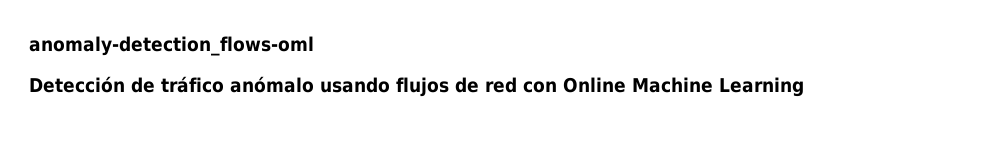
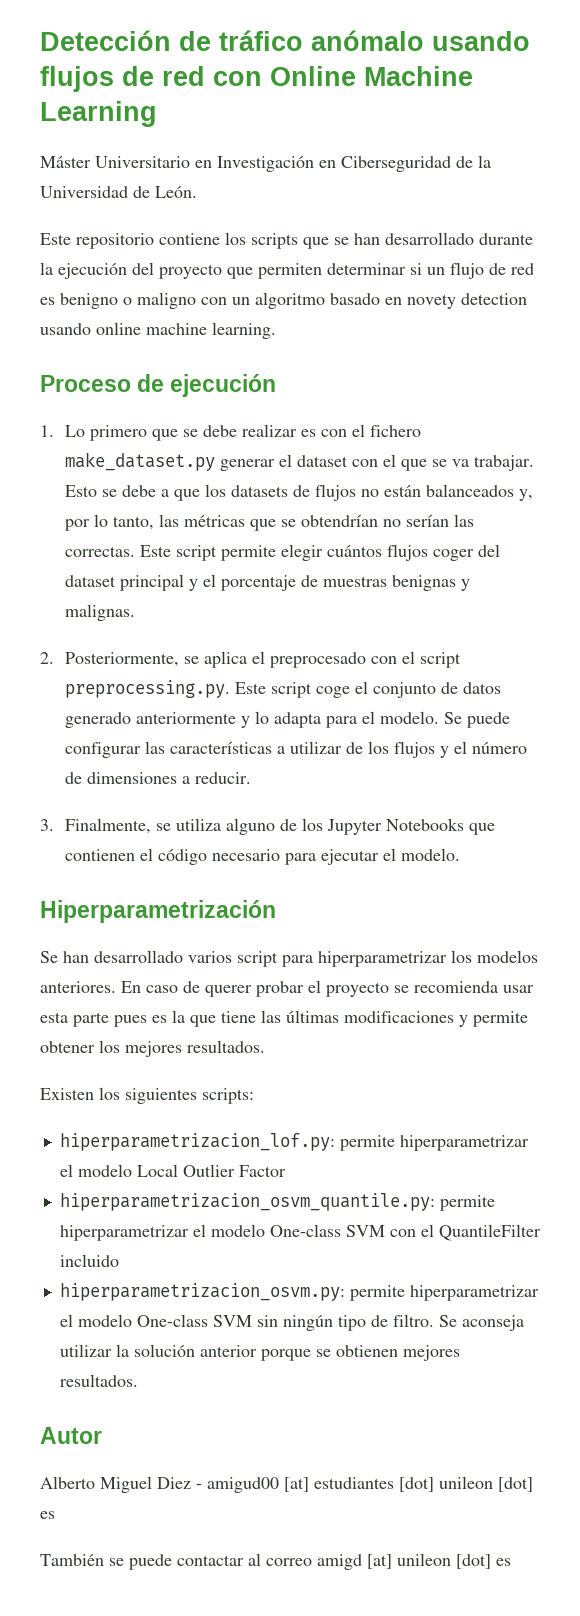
[29,36,314,56] anomaly-detection_flows-oml // -> (40, 40) none
(804, 87) none -> [40,155,491,172] [40,186,197,198] [40,232,533,249] [40,262,534,279] [40,292,527,309] [40,322,276,339] [40,374,277,397] [40,424,421,441] [64,452,534,471] [64,484,533,501] [64,514,474,531] [64,544,500,561] [64,574,470,591] [64,604,135,621] [40,651,461,668] [64,680,501,698] [64,711,510,728] [64,741,527,758] [64,772,251,784] [40,818,495,835] [64,848,460,865] [40,900,276,923] [40,950,538,967] [40,980,534,997] [40,1010,528,1027] [40,1040,265,1057] [40,1087,254,1104] [59,1133,529,1151] [59,1164,286,1177] [59,1193,495,1211] [59,1224,541,1241] [59,1254,119,1267] [59,1283,539,1301] [59,1314,524,1331] [59,1344,460,1361] [59,1374,138,1387] [40,1427,102,1444] [40,1476,533,1493] [40,1511,55,1519] [40,1553,511,1570] // Máster Universitario en Investigación en Ciberseguridad de la Universidad de León. // Este repositorio contiene los scripts que se han desarrollado durante la ejecución del proyecto que permiten determinar si un flujo de red es benigno o maligno con un algoritmo basado en novety detection usando online machine learning. // Proceso de ejecución // 1. Lo primero que se debe realizar es con el fichero make_dataset.py generar el dataset con el que se va trabajar. Esto se debe a que los datasets de flujos no están balanceados y, por lo tanto, las métricas que se obtendrían no serían las correctas. Este script permite elegir cuántos flujos coger del dataset principal y el porcentaje de muestras benignas y malignas. // 2. Posteriormente, se aplica el preprocesado con el script preprocessing.py. Este script coge el conjunto de datos generado anteriormente y lo adapta para el modelo. Se puede configurar las características a utilizar de los flujos y el número de dimensiones a reducir. // 3. Finalmente, se utiliza alguno de los Jupyter Notebooks que contienen el código necesario para ejecutar el modelo. // Hiperparametrización // Se han desarrollado varios script para hiperparametrizar los modelos anteriores. En caso de querer probar el proyecto se recomienda usar esta parte pues es la que tiene las últimas modificaciones y permite obtener los mejores resultados. // Existen los siguientes scripts: // hiperparametrizacion_lof.py: permite hiperparametrizar el modelo Local Outlier Factor // hiperparametrizacion_osvm_quantile.py: permite hiperparametrizar el modelo One-class SVM con el QuantileFilter incluido // hiperparametrizacion_osvm.py: permite hiperparametrizar el modelo One-class SVM sin ningún tipo de filtro. Se aconseja utilizar la solución anterior porque se obtienen mejores resultados. // Autor // Alberto Miguel Diez - amigud00 [at] estudiantes [dot] unileon [dot] es // También se puede contactar al correo amigd [at] unileon [dot] es

